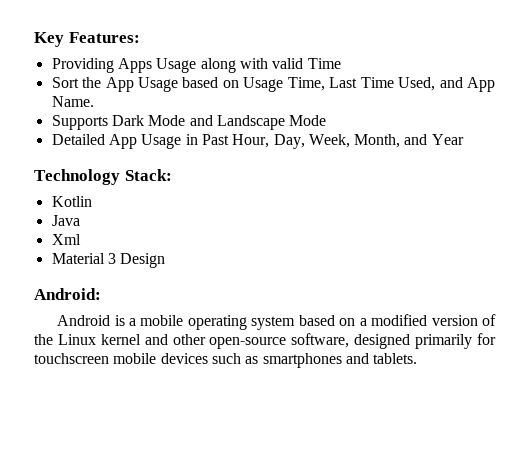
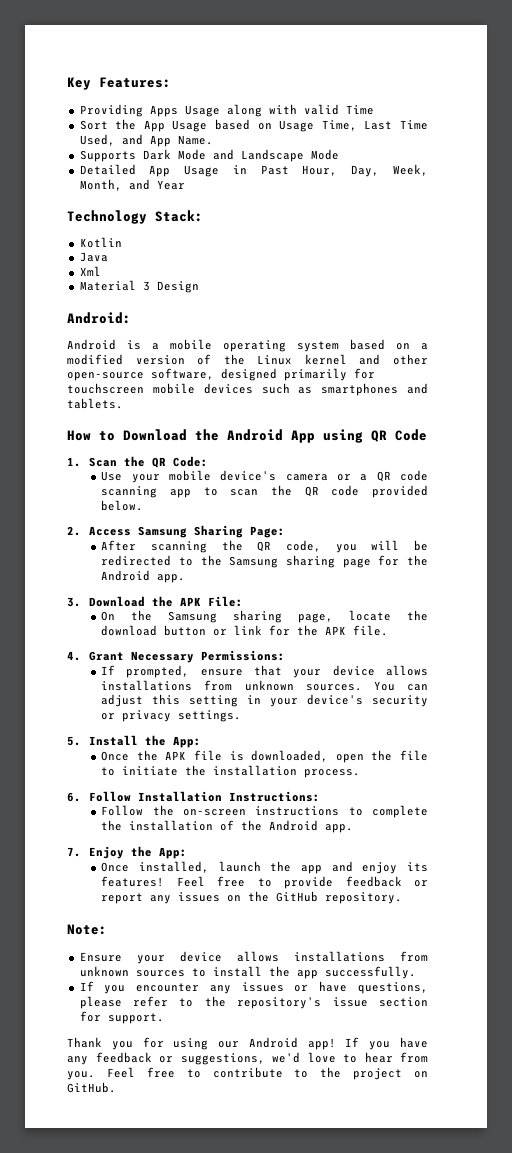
(418, 358) none -> [67,429,427,443] [67,456,208,468] [101,470,429,483] [101,485,428,498] [101,500,144,511] [67,525,285,538] [101,540,428,553] [101,555,428,568] [101,570,186,583] [67,596,243,607] [101,610,428,623] [101,625,389,636] [67,650,285,663] [101,665,428,678] [101,680,428,691] [101,694,428,707] [101,710,242,722] [67,735,201,748] [101,750,428,763] [101,765,361,778] [67,791,320,802] [101,805,428,818] [101,820,354,833] [67,846,187,859] [101,861,428,874] [101,876,428,889] [101,891,403,904] [67,924,107,935] [79,951,428,964] [79,966,416,979] [79,981,428,994] [79,996,428,1009] [79,1011,164,1024] [67,1037,428,1050] [67,1052,428,1065] [67,1067,428,1080] [67,1082,116,1093] // How to Download the Android App using QR Code // 1. Scan the QR Code: // Use your mobile device's camera or a QR code scanning app to scan the QR code provided below. // 2. Access Samsung Sharing Page: // After scanning the QR code, you will be redirected to the Samsung sharing page for the Android app. // 3. Download the APK File: // On the Samsung sharing page, locate the download button or link for the APK file. // 4. Grant Necessary Permissions: // If prompted, ensure that your device allows installations from unknown sources. You can adjust this setting in your device's security or privacy settings. // 5. Install the App: // Once the APK file is downloaded, open the file to initiate the installation process. // 6. Follow Installation Instructions: // Follow the on-screen instructions to complete the installation of the Android app. // 7. Enjoy the App: // Once installed, launch the app and enjoy its features! Feel free to provide feedback or report any issues on the GitHub repository. // Note: // Ensure your device allows installations from unknown sources to install the app successfully. // If you encounter any issues or have questions, please refer to the repository's issue section for support. // Thank you for using our Android app! If you have any feedback or suggestions, we'd love to hear from you. Feel free to contribute to the project on GitHub.

